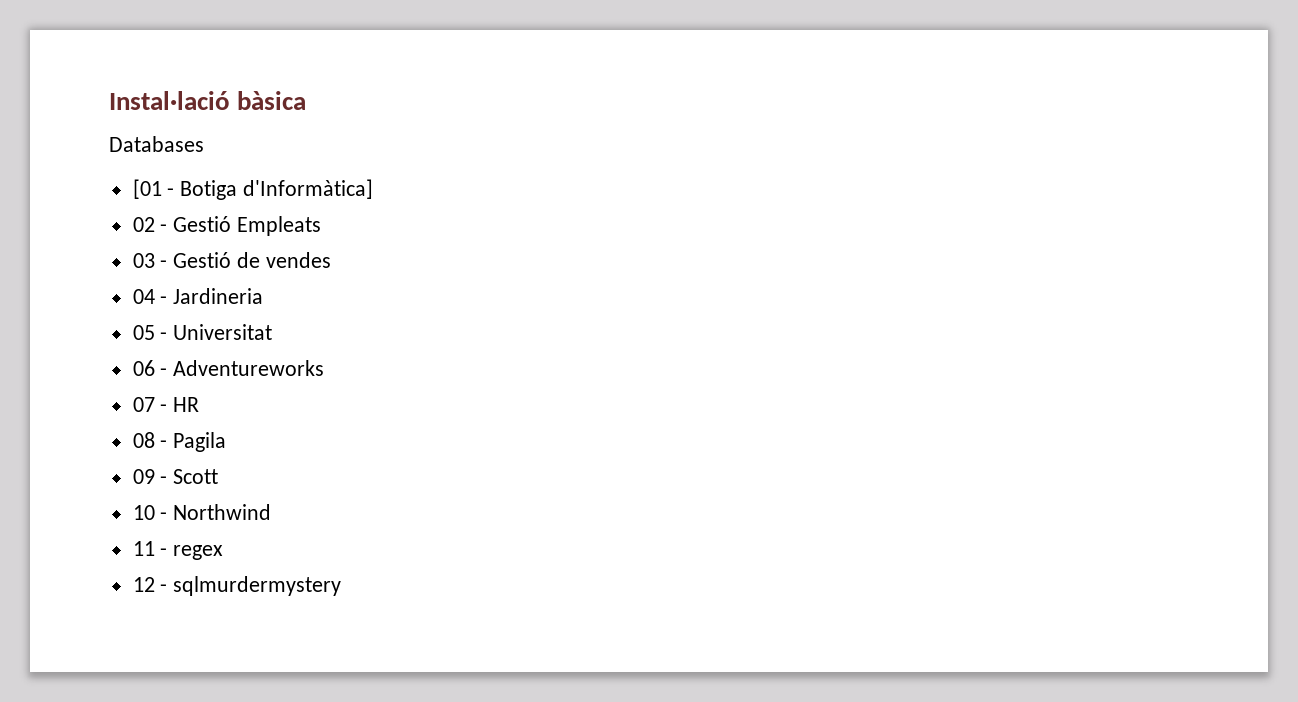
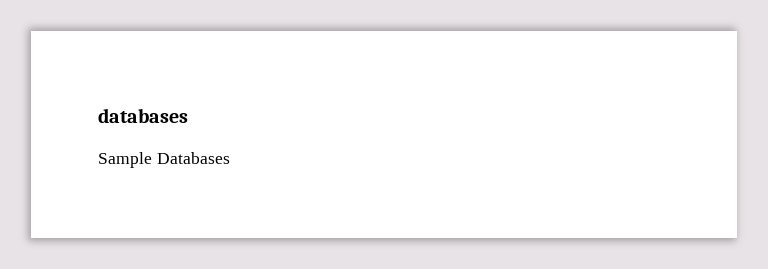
[109,91,307,110] Instal·lació bàsica // -> [98,108,188,123] [98,152,152,168] databases // Sample
[132,179,374,200] [132,216,322,236] [132,252,331,268] [132,288,264,304] [132,324,273,340] [132,360,325,376] [132,397,200,412] [132,432,227,452] [132,469,219,484] [132,504,272,520] [132,541,224,560] [132,576,342,596] // [01 - Botiga d'Informàtica] // 02 - Gestió Empleats // 03 - Gestió de vendes // 04 - Jardineria // 05 - Universitat // 06 - Adventureworks // 07 - HR // 08 - Pagila // 09 - Scott // 10 - Northwind // 11 - regex // 12 - sqlmurdermystery -> (230, 158) none

